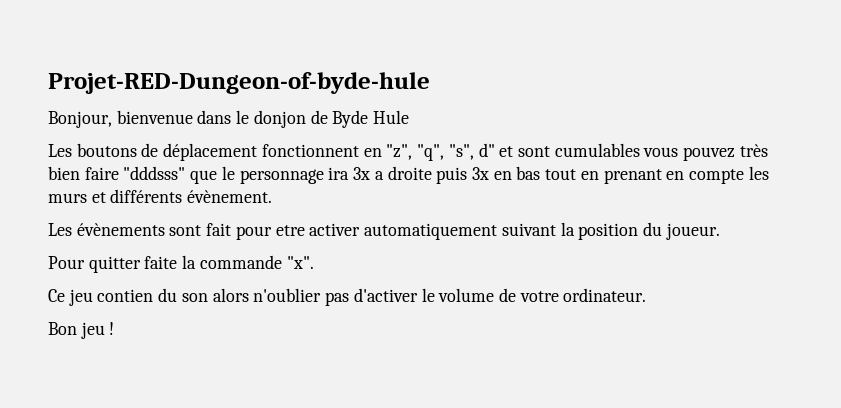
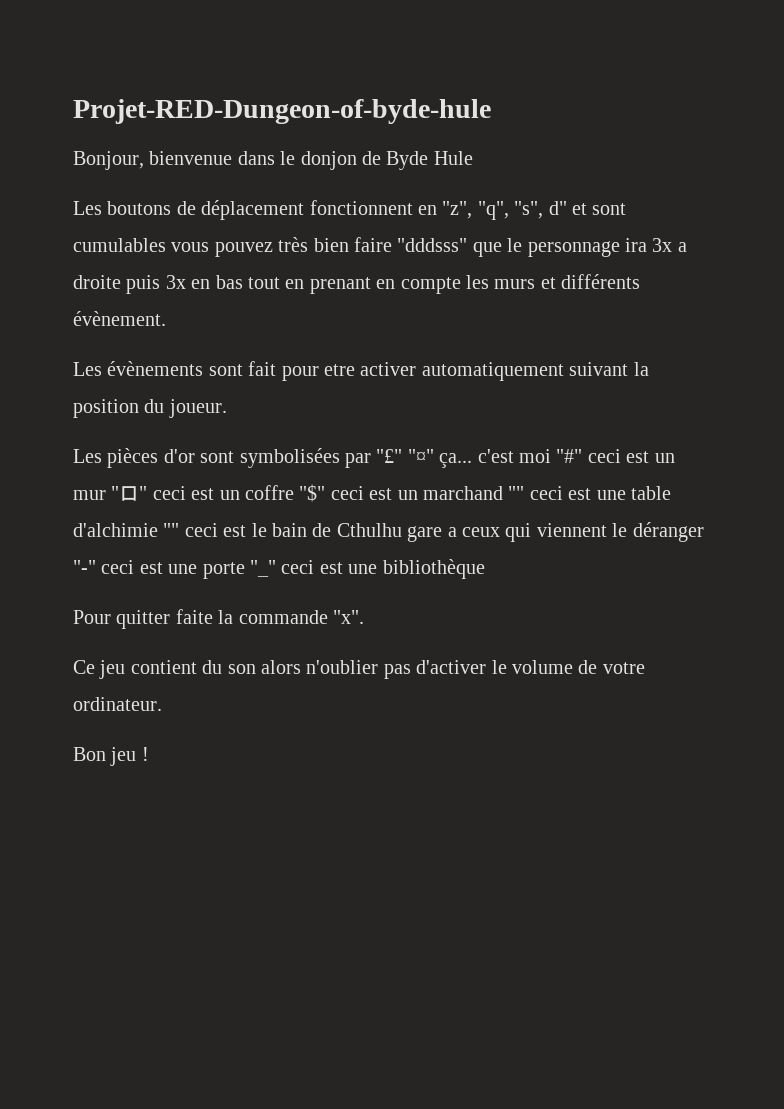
(720, 231) none -> [73,448,675,468] [73,484,671,502] [73,522,704,542] [73,559,485,579] // Les pièces d'or sont symbolisées par "£" "¤" ça... c'est moi "#" ceci est un mur "ロ" ceci est un coffre "$" ceci est un marchand "" ceci est une table d'alchimie "" ceci est le bain de Cthulhu gare a ceux qui viennent le déranger "-" ceci est une porte "_" ceci est une bibliothèque
[97,289,154,302] contien -> [130,660,197,674] contient

